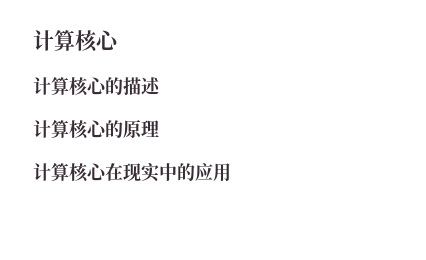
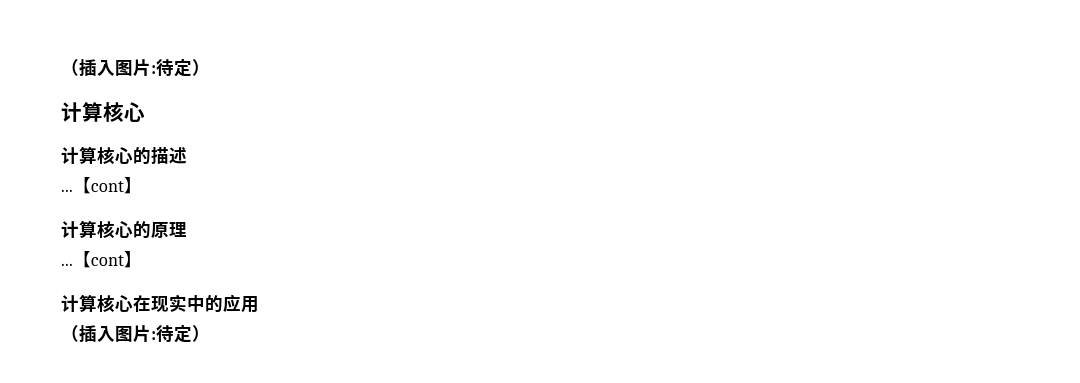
(33, 40) none -> [61,59,210,77] （插入图片:待定） //
(161, 86) none -> [61,177,142,194] // ...【cont】
(159, 128) none -> [61,251,142,268] // ...【cont】
(231, 172) none -> [61,325,210,343] // （插入图片:待定）

